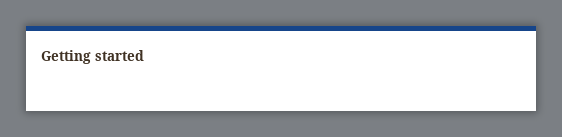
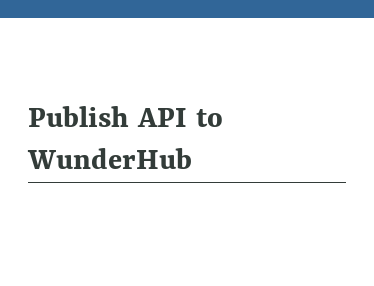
[41,50,144,64] Getting started -> [28,106,223,127] [27,148,192,169] Publish API to WunderHub

